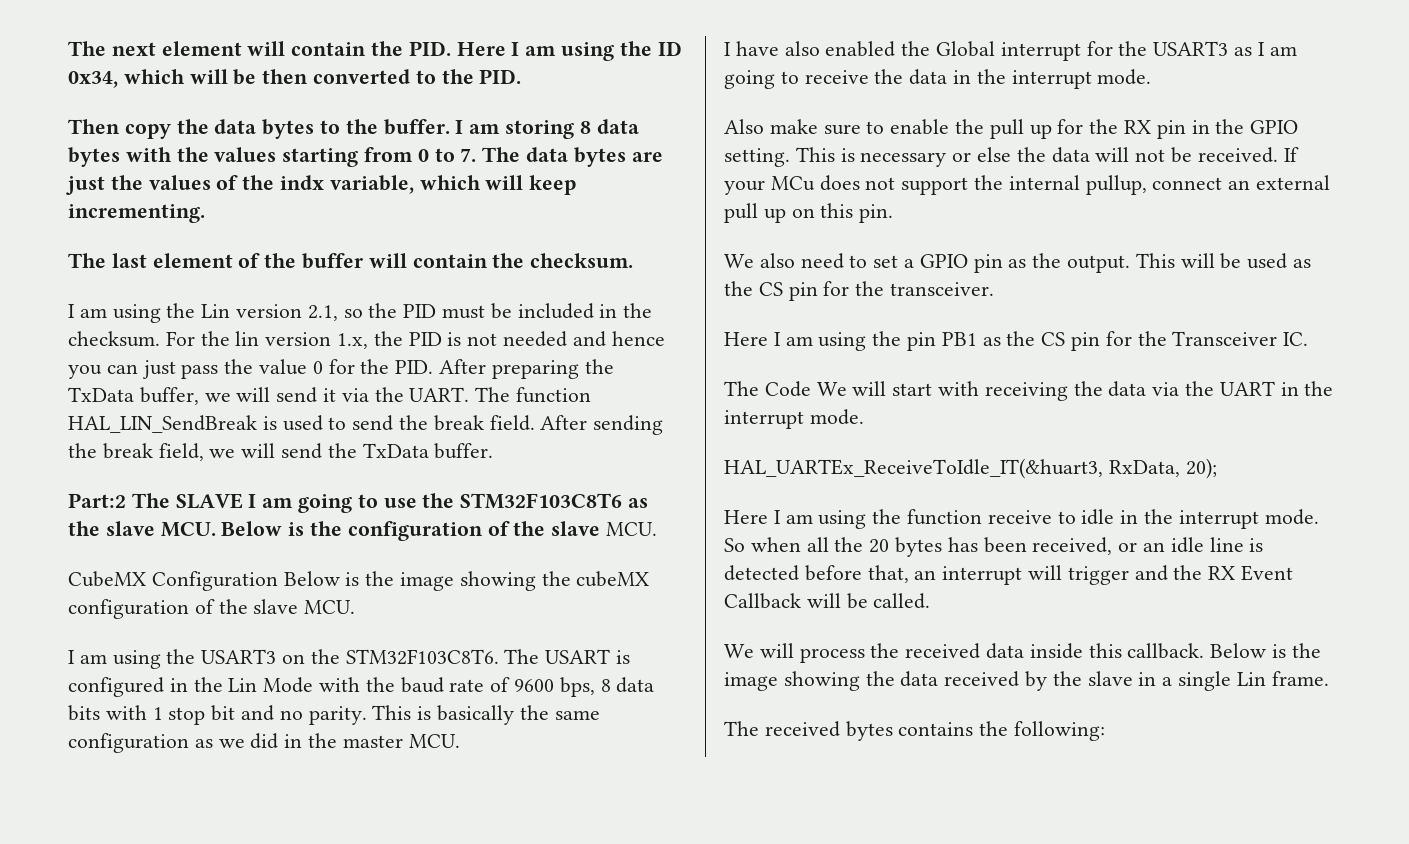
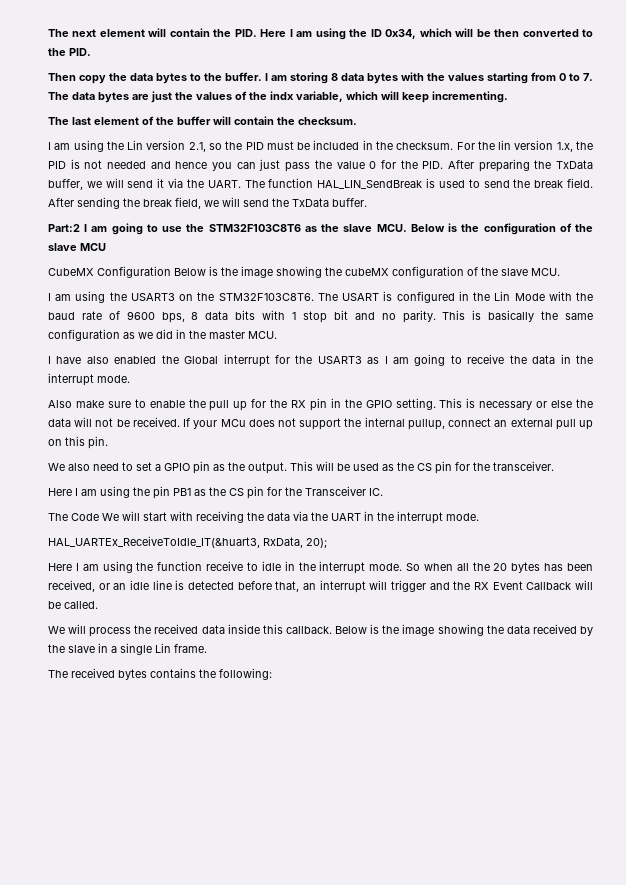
[131,493,243,509] The SLAVE -> (80, 228) none
[606,522,658,536] MCU. -> [80,243,106,251] MCU

